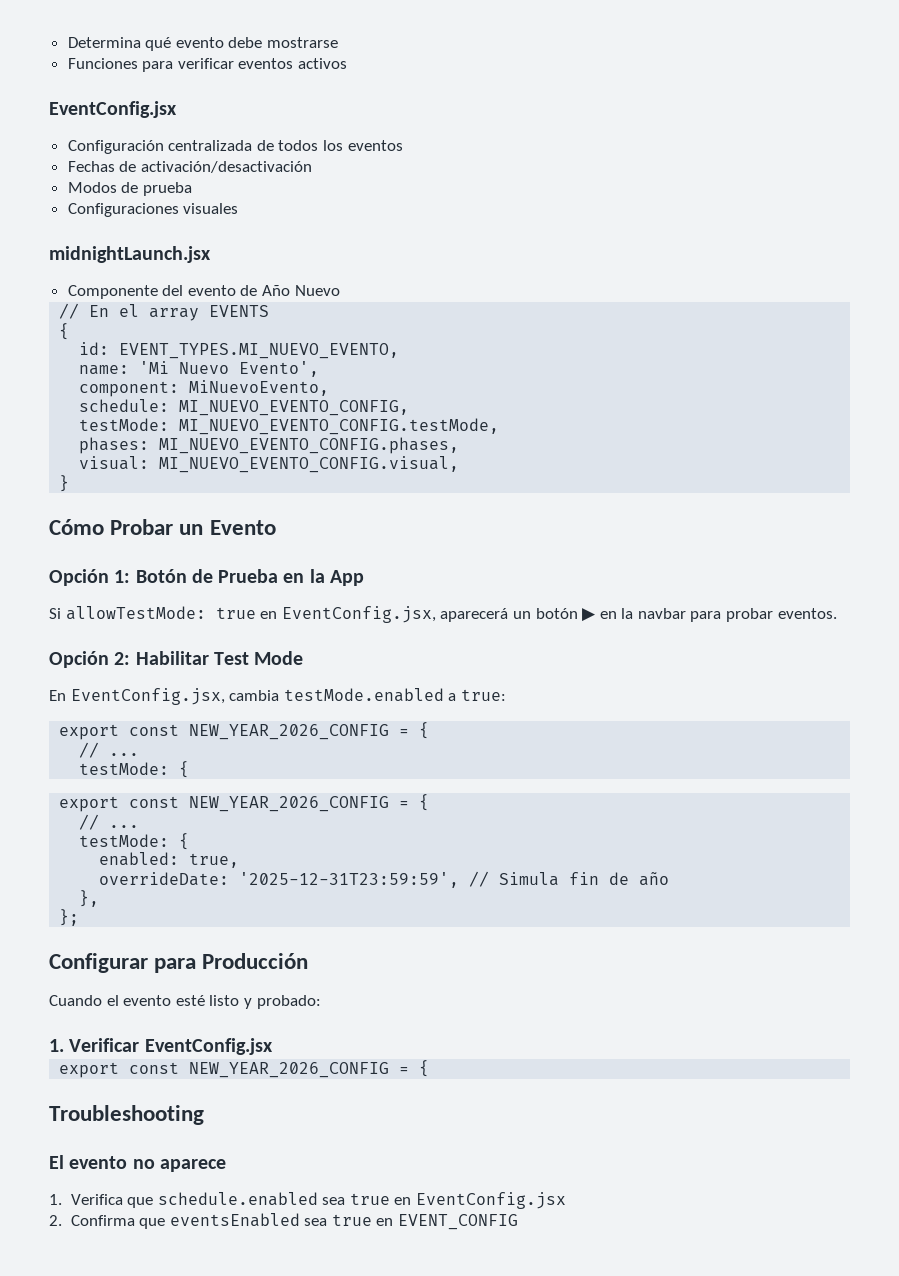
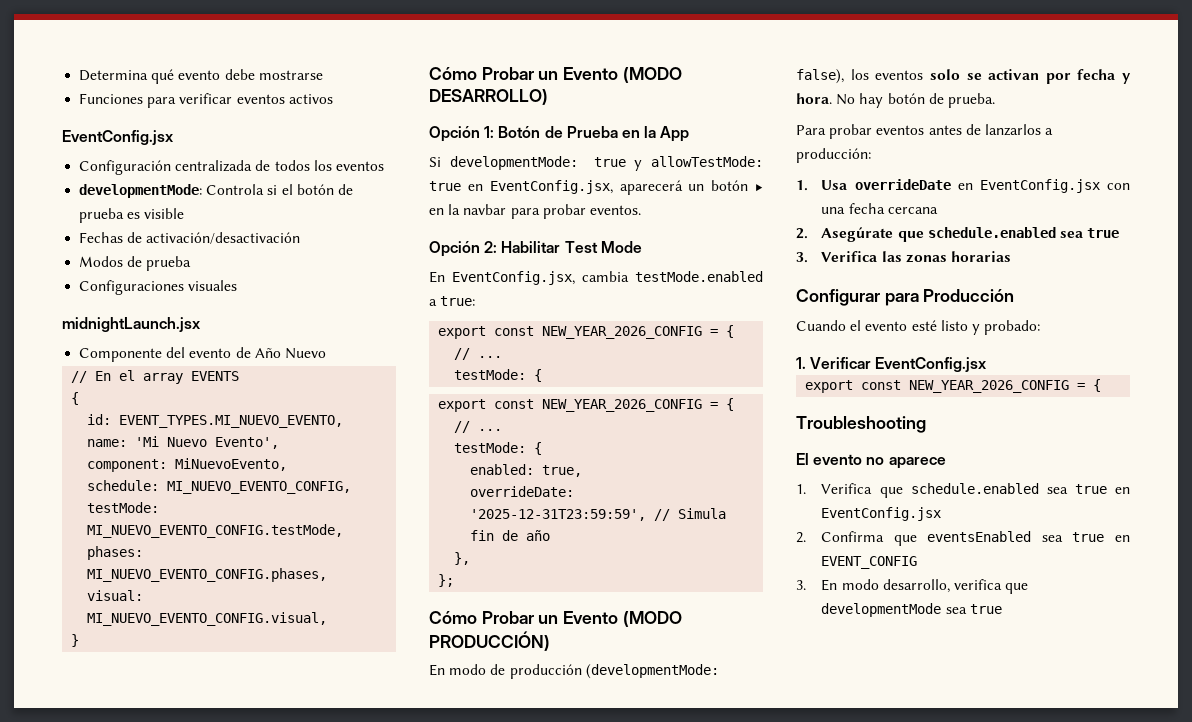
(403, 145) none -> [79,184,353,198] [79,208,185,223] // developmentMode: Controla si el botón de prueba es visible
(276, 527) none -> [622,67,682,83] [429,89,548,105] (MODO DESARROLLO)
(61, 613) none -> [449,156,643,171] developmentMode: true y
(80, 917) none -> [429,611,682,627] [429,631,550,651] [429,664,719,679] [796,69,1131,84] [796,93,995,108] [796,124,1054,139] [796,148,871,163] [796,179,1130,193] [821,203,938,214] [796,227,1120,242] [796,251,1011,263] // Cómo Probar un Evento (MODO PRODUCCIÓN) // En modo de producción (developmentMode: false), los eventos solo se activan por fecha y hora. No hay botón de prueba. // Para probar eventos antes de lanzarlos a producción: // 1. Usa overrideDate en EventConfig.jsx con una fecha cercana // 2. Asegúrate que schedule.enabled sea true // 3. Verifica las zonas horarias
(519, 1222) none -> [796,579,1029,594] [821,603,1002,617] // 3. En modo desarrollo, verifica que developmentMode sea true

